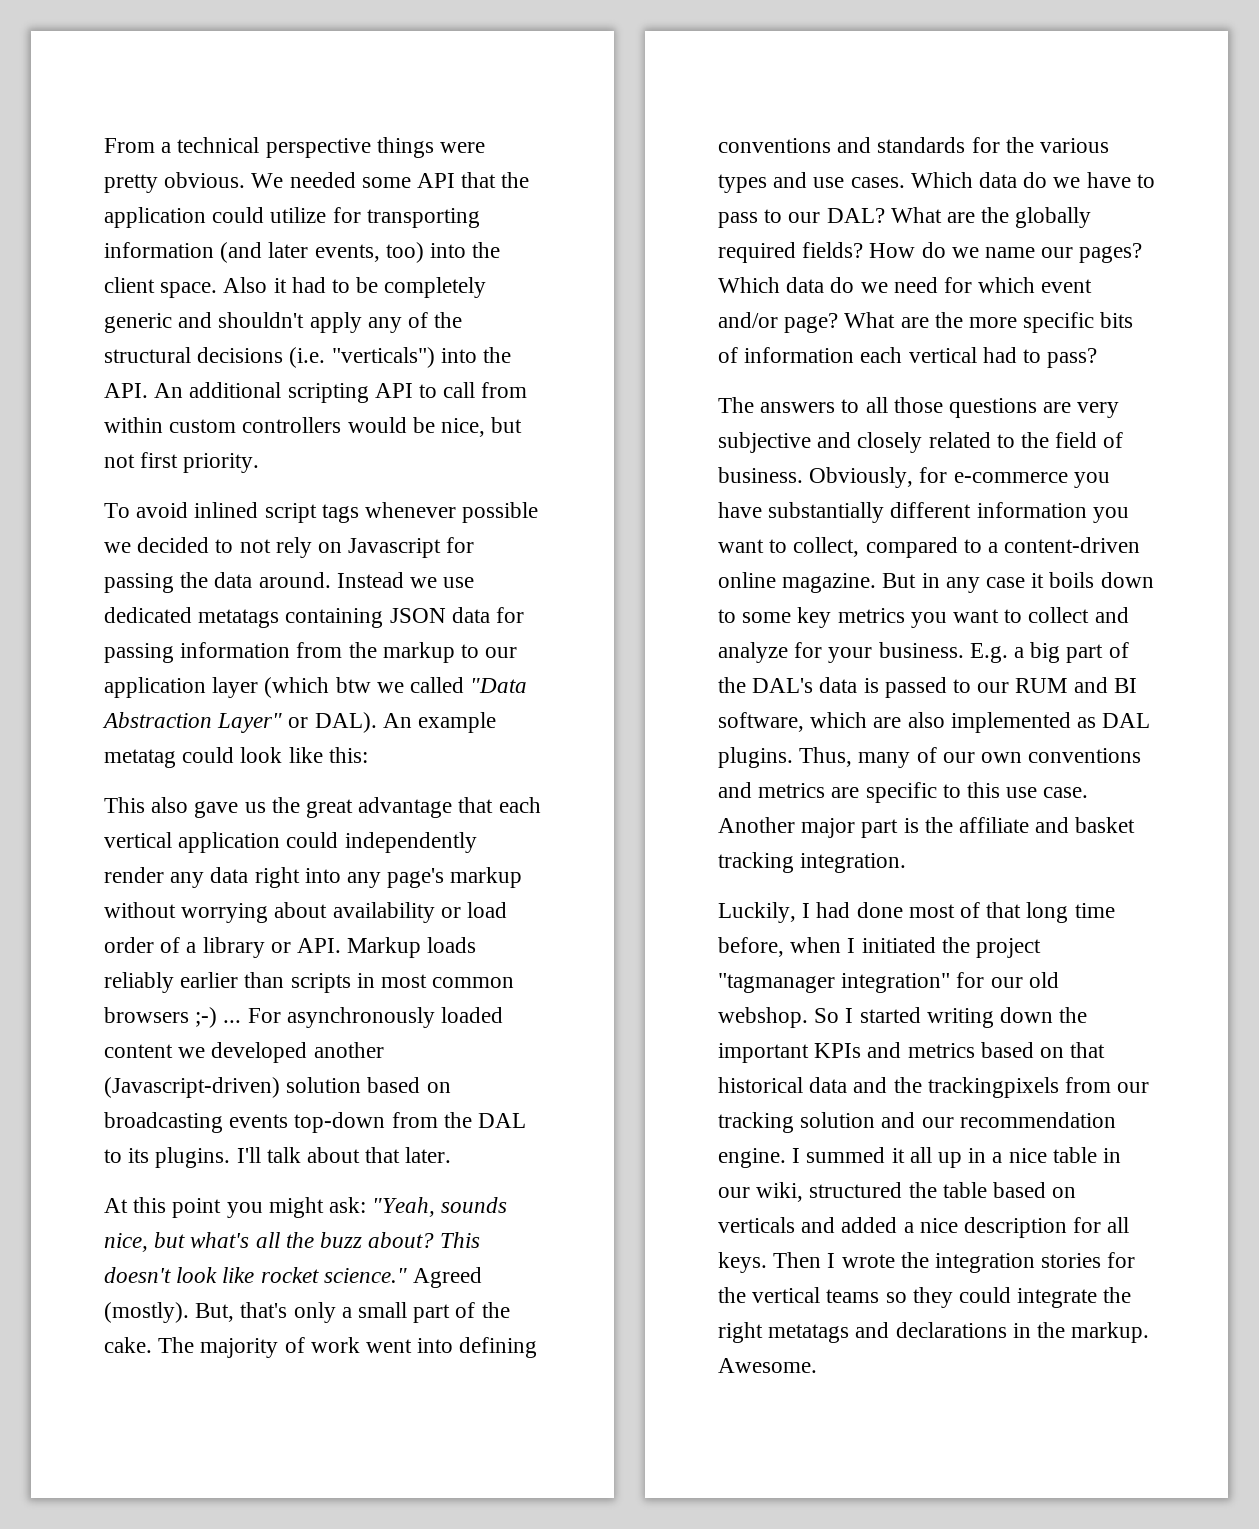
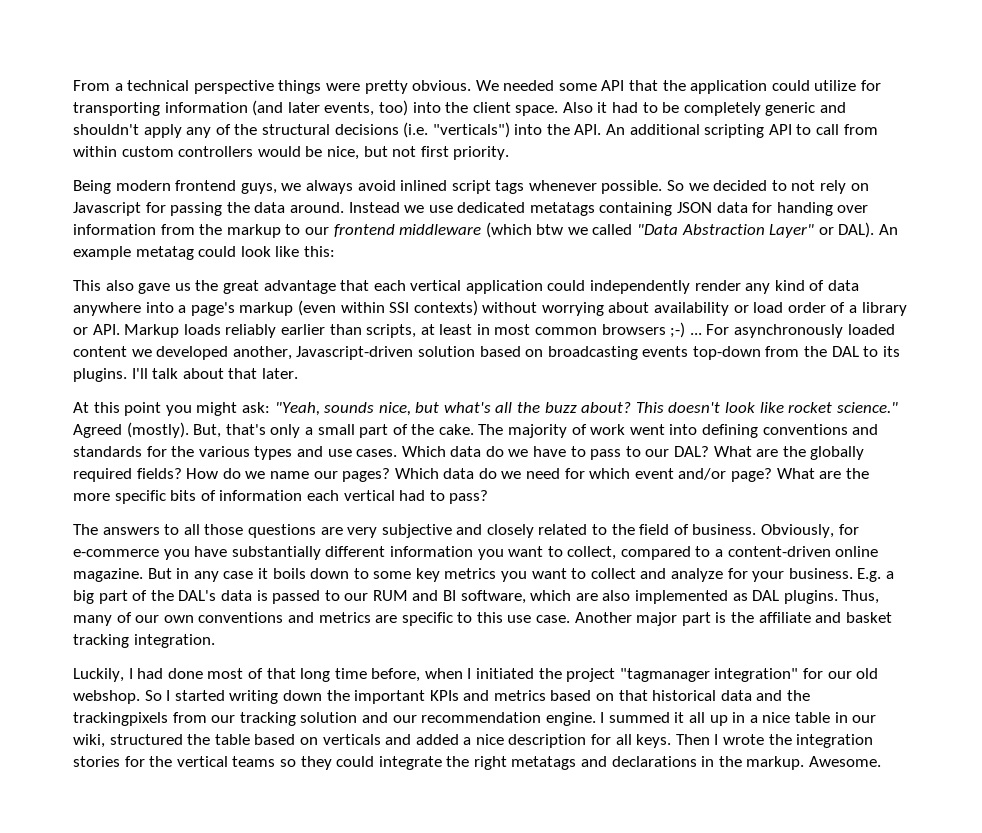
[104,503,130,518] To -> [73,180,353,194] Being modern frontend guys, we always
[462,502,539,523] possible -> [601,180,685,194] possible. So
[104,643,174,663] passing -> [776,202,869,216] handing over
[104,677,259,698] application layer -> [333,224,482,237] frontend middleware
[210,867,523,888] data right into any page's markup -> [774,280,860,291] [73,300,478,316] kind of data anywhere into a page's markup (even within SSI contexts)
[290,973,351,993] scripts -> [366,324,473,338] scripts, at least
[313,1042,384,1058] [104,1077,280,1098] another (Javascript-driven) -> [232,346,414,360] another, Javascript-driven

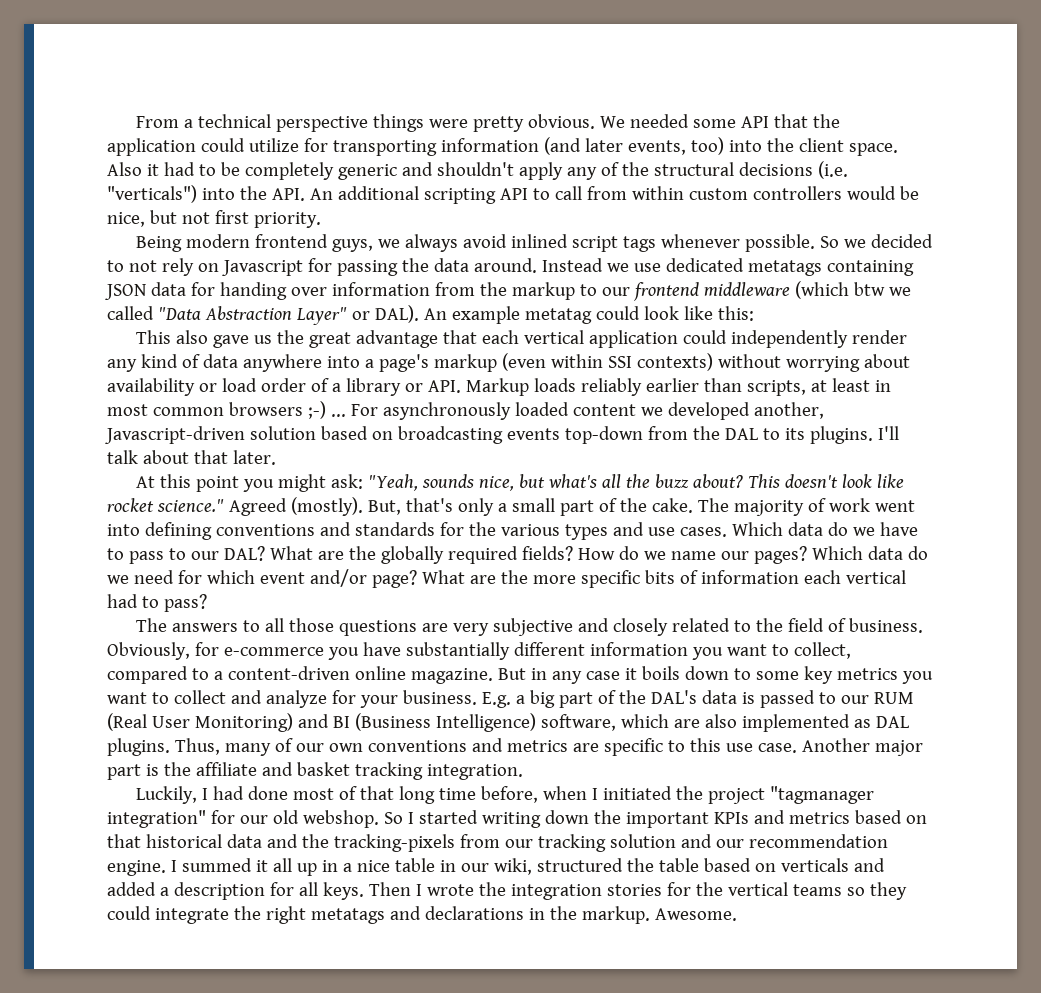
[412,590,457,601] and BI -> [107,713,536,732] (Real User Monitoring) and BI (Business Intelligence)
[73,712,168,726] trackingpixels -> [333,834,455,852] tracking-pixels
[475,734,504,745] nice -> (169, 891) none

